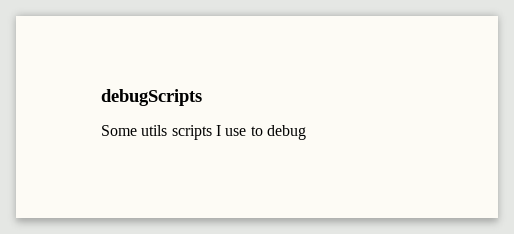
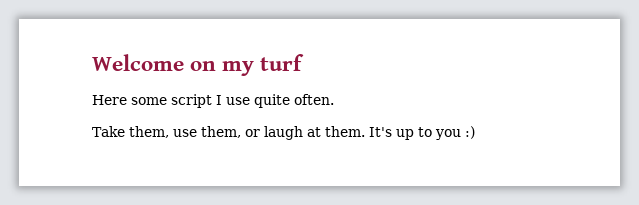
[101,89,202,106] [101,125,306,140] debugScripts // Some utils scripts I use to debug -> [92,54,305,76] [92,94,334,108] [92,126,475,140] Welcome on my turf // Here some script I use quite often. // Take them, use them, or laugh at them. It's up to you :)

